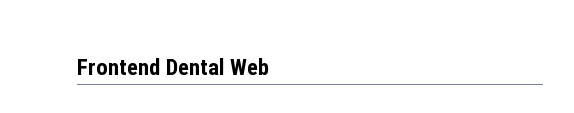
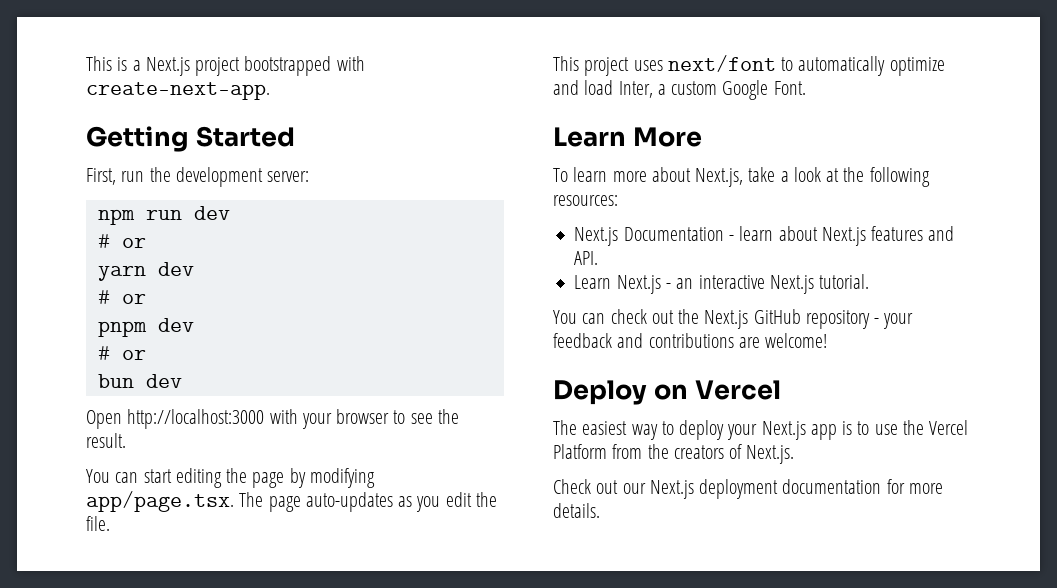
[77,58,270,75] Frontend Dental Web -> [86,56,365,76] [86,82,270,100] [86,126,295,152] [86,167,310,187] [97,206,230,225] [97,234,146,248] [97,262,194,281] [97,290,146,304] [97,318,194,337] [97,346,146,360] [97,374,182,388] [86,409,459,429] [86,433,126,448] [86,468,375,488] [86,491,497,512] [86,516,110,531] [553,55,945,76] [553,80,806,100] [553,127,702,147] [553,167,930,187] [553,195,618,206] [574,226,955,246] [574,251,599,265] [574,274,870,294] [553,309,914,329] [553,333,828,348] [553,380,781,405] [553,420,969,440] [553,444,795,464] [553,479,943,499] [553,503,600,518] This is a Next.js project bootstrapped with create-next-app. // Getting Started // First, run the development server: // npm run dev // # or // yarn dev // # or // pnpm dev // # or // bun dev // Open http://localhost:3000 with your browser to see the result. // You can start editing the page by modifying app/page.tsx. The page auto-updates as you edit the file. // This project uses next/font to automatically optimize and load Inter, a custom Google Font. // Learn More // To learn more about Next.js, take a look at the following resources: // Next.js Documentation - learn about Next.js features and API. // Learn Next.js - an interactive Next.js tutorial. // You can check out the Next.js GitHub repository - your feedback and contributions are welcome! // Deploy on Vercel // The easiest way to deploy your Next.js app is to use the Vercel Platform from the creators of Next.js. // Check out our Next.js deployment documentation for more details.

